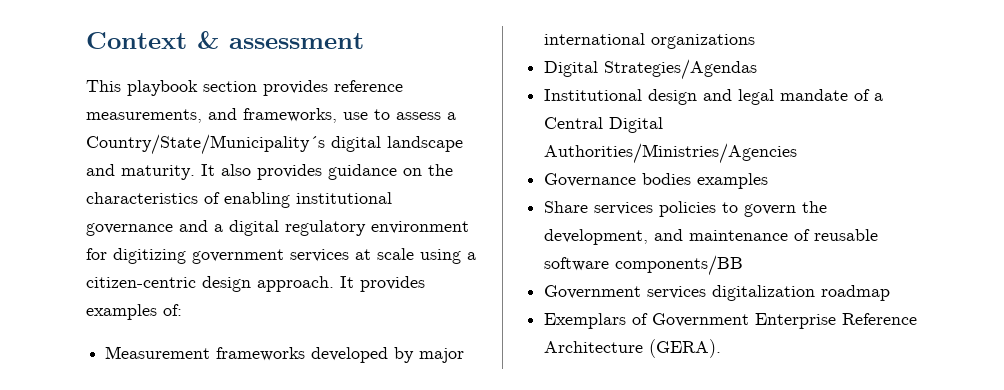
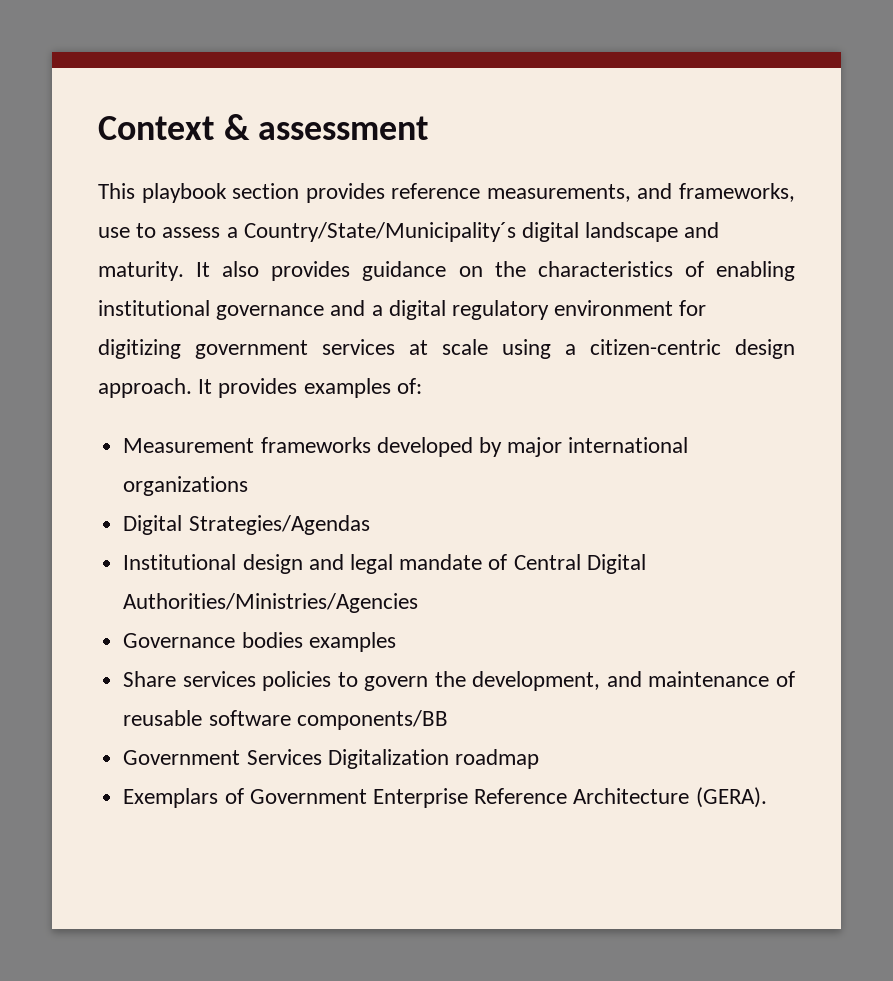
[874,93,884,101] a -> (508, 562) none
[647,285,816,301] services digitalization -> [246,749,449,769] Services Digitalization

